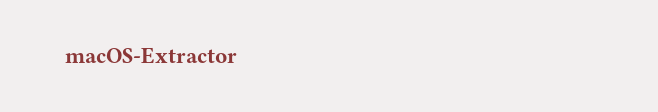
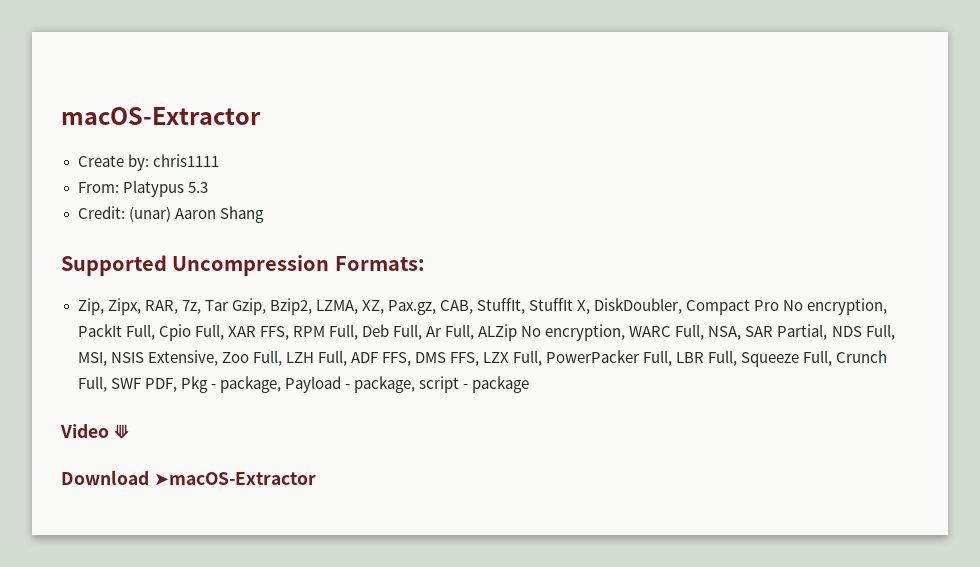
(237, 55) none -> [77,154,219,171] [77,180,208,197] [77,206,264,223] [61,255,425,276] [77,298,888,315] [77,324,895,341] [77,350,888,367] [77,376,530,393] [60,424,129,439] [61,470,316,486] // Create by: chris1111 // From: Platypus 5.3 // Credit: (unar) Aaron Shang // Supported Uncompression Formats: // Zip, Zipx, RAR, 7z, Tar Gzip, Bzip2, LZMA, XZ, Pax.gz, CAB, StuffIt, StuffIt X, DiskDoubler, Compact Pro No encryption, PackIt Full, Cpio Full, XAR FFS, RPM Full, Deb Full, Ar Full, ALZip No encryption, WARC Full, NSA, SAR Partial, NDS Full, MSI, NSIS Extensive, Zoo Full, LZH Full, ADF FFS, DMS FFS, LZX Full, PowerPacker Full, LBR Full, Squeeze Full, Crunch Full, SWF PDF, Pkg - package, Payload - package, script - package // Video ⟱ // Download ➤macOS-Extractor

